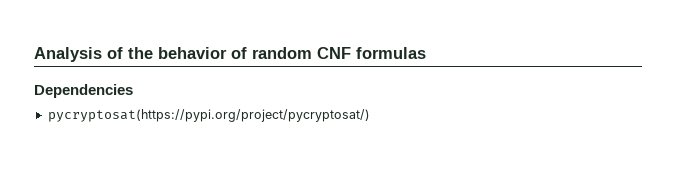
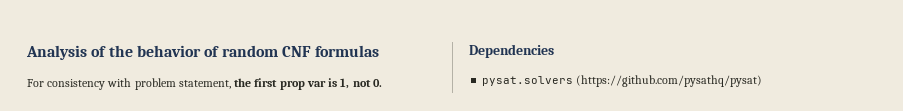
(426, 53) none -> [27,78,382,90] // For consistency with problem statement, the first prop var is 1, not 0.
[47,109,370,122] pycryptosat(https://pypi.org/project/pycryptosat/) -> [482,75,763,87] pysat.solvers (https://github.com/pysathq/pysat)

